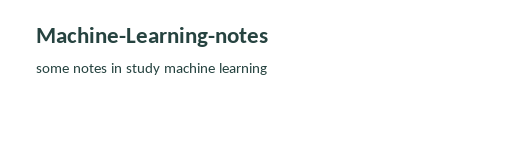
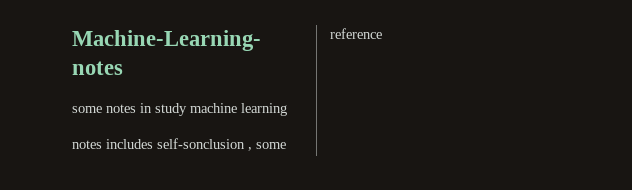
(267, 69) none -> [72,138,286,151] [330,28,382,39] // notes includes self-sonclusion , some reference

